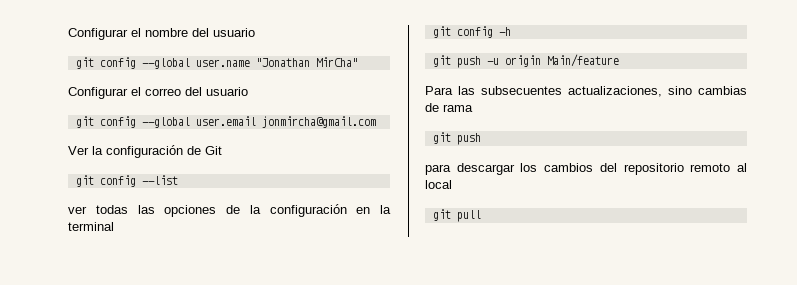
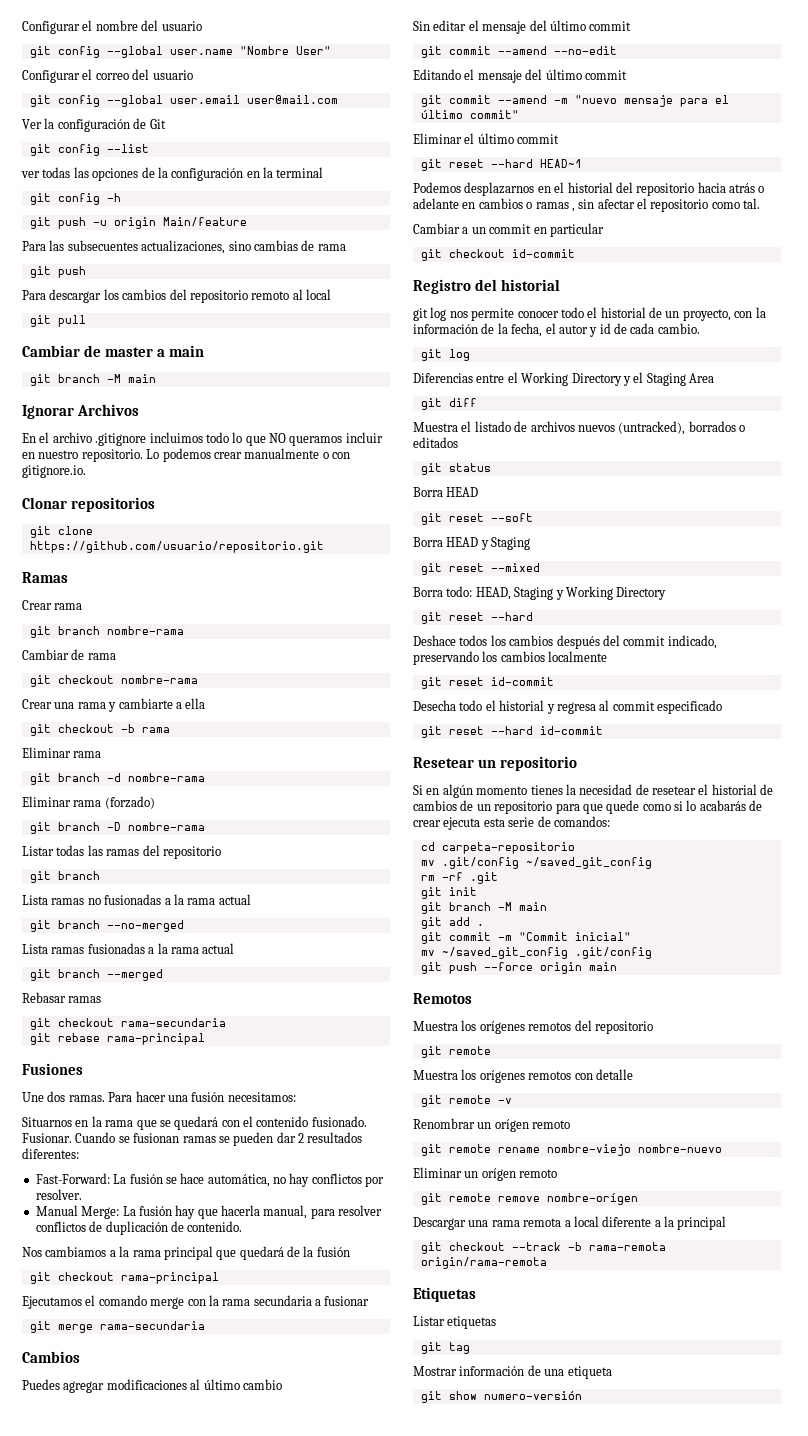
[255,57,358,67] "Jonathan MirCha" -> [239,46,331,55] "Nombre User"
[261,116,376,128] jonmircha@gmail.com -> [246,95,338,104] user@mail.com
[425,164,451,175] para -> [22,290,46,300] Para
(481, 216) none -> [22,345,204,357] [29,374,156,386] [22,404,139,419] [22,432,383,446] [22,448,350,462] [22,465,86,478] [22,497,155,512] [29,526,93,538] [29,541,324,553] [22,572,68,583] [22,600,83,610] [29,626,184,638] [22,649,116,660] [29,675,198,687] [22,698,206,712] [29,724,170,736] [22,747,102,758] [29,773,205,785] [22,796,155,809] [29,822,205,834] [22,845,221,859] [29,871,100,883] [22,894,251,905] [29,920,184,932] [22,943,235,954] [29,969,163,981] [22,992,102,1003] [29,1018,226,1030] [29,1033,205,1045] [22,1063,83,1075] [22,1091,296,1102] [22,1116,367,1130] [22,1132,363,1146] [22,1148,79,1159] [35,1173,385,1187] [35,1189,82,1200] [35,1205,383,1219] [35,1221,243,1235] [22,1246,350,1260] [29,1272,219,1284] [22,1295,370,1309] [29,1321,205,1333] [22,1351,80,1363] [22,1379,282,1393] [413,20,632,34] [420,46,617,58] [413,69,627,83] [420,95,729,107] [420,110,519,119] [413,133,560,144] [420,159,582,171] [413,182,765,196] [413,198,761,212] [413,223,604,237] [420,249,575,261] [413,279,560,294] [413,307,766,321] [413,323,700,337] [420,349,470,361] [413,372,714,386] [420,398,477,410] [413,421,745,435] [413,437,458,448] [420,463,491,475] [413,487,479,497] [420,513,533,525] [413,537,531,550] [420,563,540,575] [413,586,667,600] [420,612,533,624] [413,635,717,649] [413,651,608,665] [420,677,554,689] [413,700,722,714] [420,726,603,738] [413,756,577,771] [413,784,774,798] [413,800,763,814] [413,816,610,830] [420,842,575,854] [420,857,652,869] [420,872,498,884] [420,887,477,899] [420,902,547,914] [420,917,484,929] [420,932,631,944] [420,947,652,959] [420,962,617,974] [413,993,472,1004] [413,1020,653,1034] [420,1046,491,1058] [413,1069,633,1083] [420,1095,512,1107] [413,1118,571,1132] [420,1144,722,1156] [413,1167,558,1181] [420,1193,638,1205] [413,1216,727,1230] [420,1242,666,1254] [420,1257,547,1269] [413,1287,476,1302] [413,1316,497,1329] [420,1342,470,1354] [413,1365,612,1379] [420,1391,582,1403] // Cambiar de master a main // git branch -M main // Ignorar Archivos // En el archivo .gitignore incluimos todo lo que NO queramos incluir en nuestro repositorio. Lo podemos crear manualmente o con gitignore.io. // Clonar repositorios // git clone https://github.com/usuario/repositorio.git // Ramas // Crear rama // git branch nombre-rama // Cambiar de rama // git checkout nombre-rama // Crear una rama y cambiarte a ella // git checkout -b rama // Eliminar rama // git branch -d nombre-rama // Eliminar rama (forzado) // git branch -D nombre-rama // Listar todas las ramas del repositorio // git branch // Lista ramas no fusionadas a la rama actual // git branch --no-merged // Lista ramas fusionadas a la rama actual // git branch --merged // Rebasar ramas // git checkout rama-secundaria // git rebase rama-principal // Fusiones // Une dos ramas. Para hacer una fusión necesitamos: // Situarnos en la rama que se quedará con el contenido fusionado. Fusionar. Cuando se fusionan ramas se pueden dar 2 resultados diferentes: // Fast-Forward: La fusión se hace automática, no hay conflictos por resolver. // Manual Merge: La fusión hay que hacerla manual, para resolver conflictos de duplicación de contenido. // Nos cambiamos a la rama principal que quedará de la fusión // git checkout rama-principal // Ejecutamos el comando merge con la rama secundaria a fusionar // git merge rama-secundaria // Cambios // Puedes agregar modificaciones al último cambio // Sin editar el mensaje del último commit // git commit --amend --no-edit // Editando el mensaje del último commit // git commit --amend -m "nuevo mensaje para el último commit" // Eliminar el último commit // git reset --hard HEAD~1 // Podemos desplazarnos en el historial del repositorio hacia atrás o adelante en cambios o ramas , sin afectar el repositorio como tal. // Cambiar a un commit en particular // git checkout id-commit // Registro del historial // git log nos permite conocer todo el historial de un proyecto, con la información de la fecha, el autor y id de cada cambio. // git log // Diferencias entre el Working Directory y el Staging Area // git diff // Muestra el listado de archivos nuevos (untracked), borrados o editados // git status // Borra HEAD // git reset --soft // Borra HEAD y Staging // git reset --mixed // Borra todo: HEAD, Staging y Working Directory // git reset --hard // Deshace todos los cambios después del commit indicado, preservando los cambios localmente // git reset id-commit // Desecha todo el historial y regresa al commit especificado // git reset --hard id-commit // Resetear un repositorio // Si en algún momento tienes la necesidad de resetear el historial de cambios de un repositorio para que quede como si lo acabarás de crear ejecuta esta serie de comandos: // cd carpeta-repositorio // mv .git/config ~/saved_git_config // rm -rf .git // git init // git branch -M main // git add . // git commit -m "Commit inicial" // mv ~/saved_git_config .git/config // git push --force origin main // Remotos // Muestra los orígenes remotos del repositorio // git remote // Muestra los orígenes remotos con detalle // git remote -v // Renombrar un orígen remoto // git remote rename nombre-viejo nombre-nuevo // Eliminar un orígen remoto // git remote remove nombre-orígen // Descargar una rama remota a local diferente a la principal // git checkout --track -b rama-remota origin/rama-remota // Etiquetas // Listar etiquetas // git tag // Mostrar información de una etiqueta // git show numero-versión

